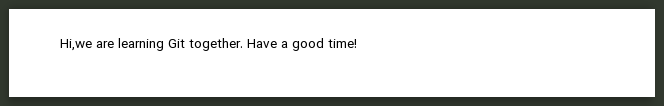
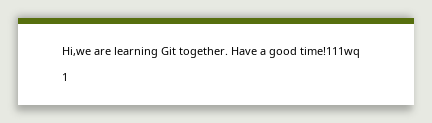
[328,39,357,48] time! -> [300,47,360,58] [62,73,68,81] time!111wq // 1

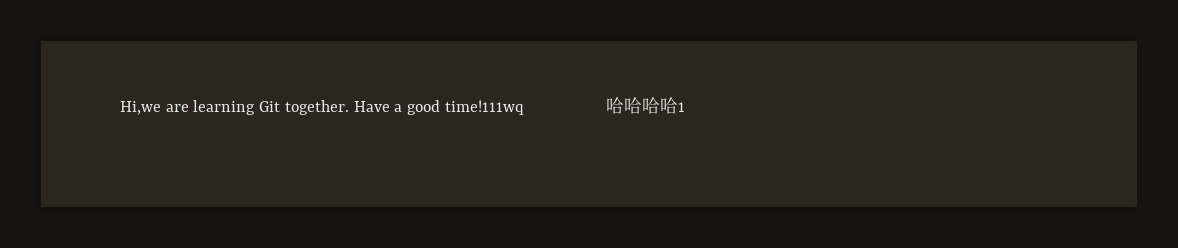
(360, 52) none -> [606,97,678,114] 哈哈哈哈

